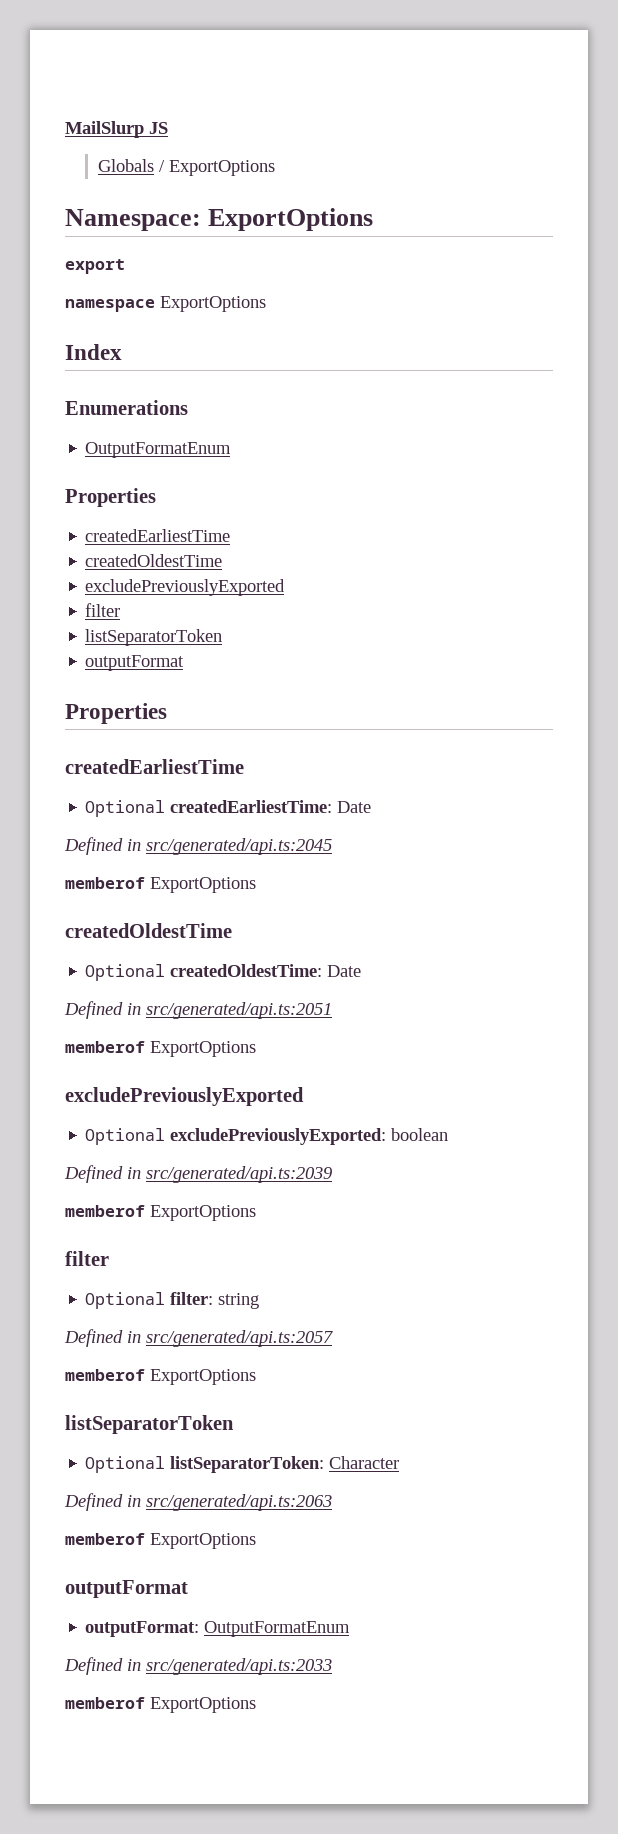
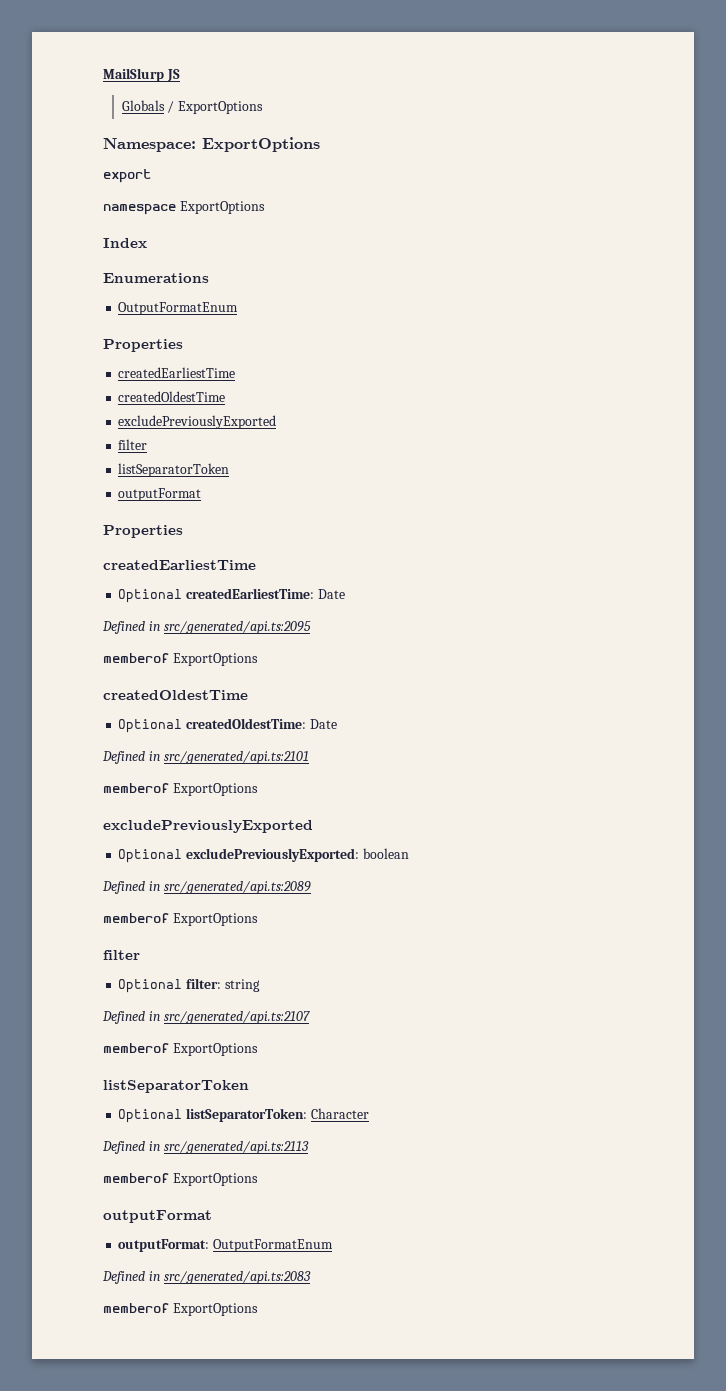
[146,838,332,855] src/generated/api.ts:2045 -> [163,621,311,634] src/generated/api.ts:2095
[146,1002,332,1019] src/generated/api.ts:2051 -> [163,751,309,764] src/generated/api.ts:2101
[146,1166,332,1183] src/generated/api.ts:2039 -> [163,881,311,894] src/generated/api.ts:2089
[146,1330,333,1347] src/generated/api.ts:2057 -> [163,1011,310,1024] src/generated/api.ts:2107
[146,1494,332,1511] src/generated/api.ts:2063 -> [163,1141,309,1154] src/generated/api.ts:2113
[146,1658,332,1675] src/generated/api.ts:2033 -> [163,1271,311,1284] src/generated/api.ts:2083

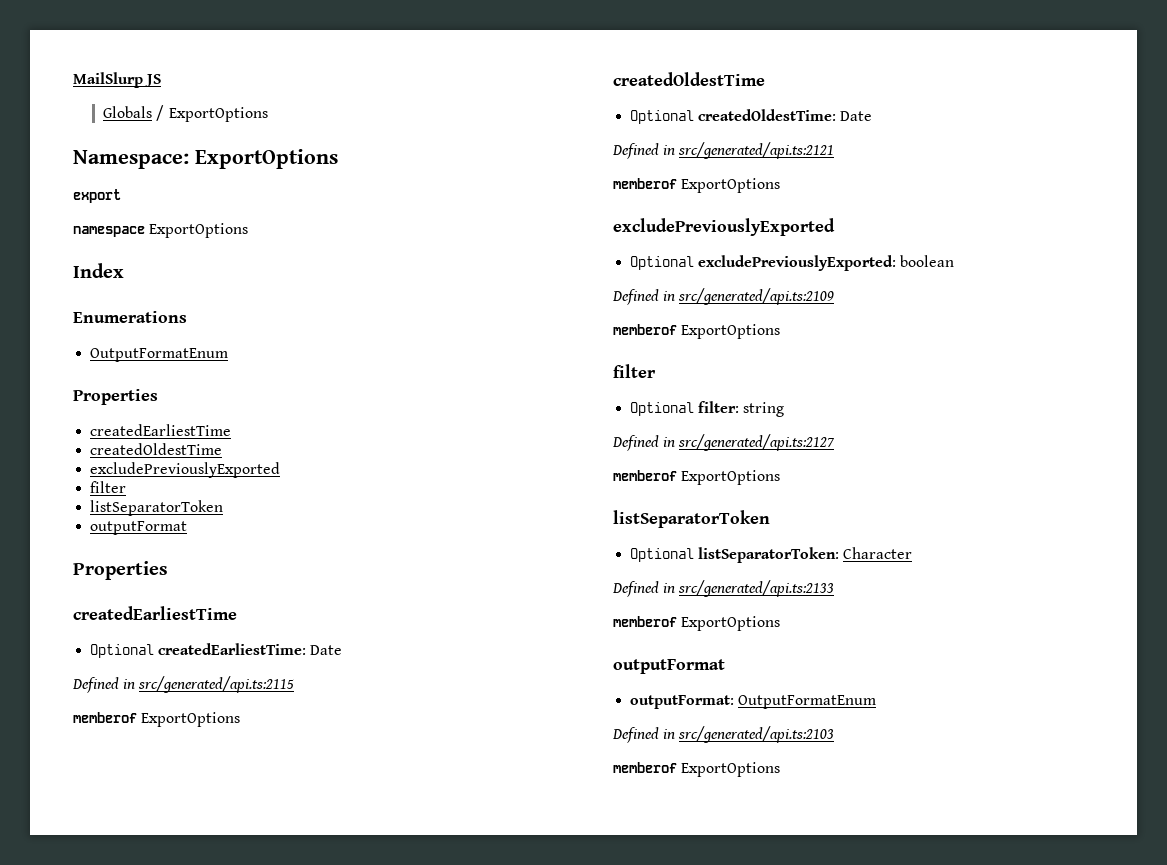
[163,621,311,634] src/generated/api.ts:2095 -> [138,676,295,693] src/generated/api.ts:2115
[163,751,309,764] src/generated/api.ts:2101 -> [678,142,835,159] src/generated/api.ts:2121
[163,881,311,894] src/generated/api.ts:2089 -> [678,288,835,305] src/generated/api.ts:2109
[163,1011,310,1024] src/generated/api.ts:2107 -> [678,434,836,451] src/generated/api.ts:2127
[163,1141,309,1154] src/generated/api.ts:2113 -> [678,580,835,597] src/generated/api.ts:2133
[163,1271,311,1284] src/generated/api.ts:2083 -> [678,726,835,743] src/generated/api.ts:2103

